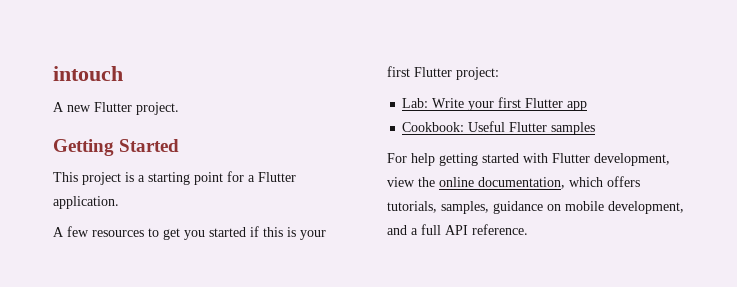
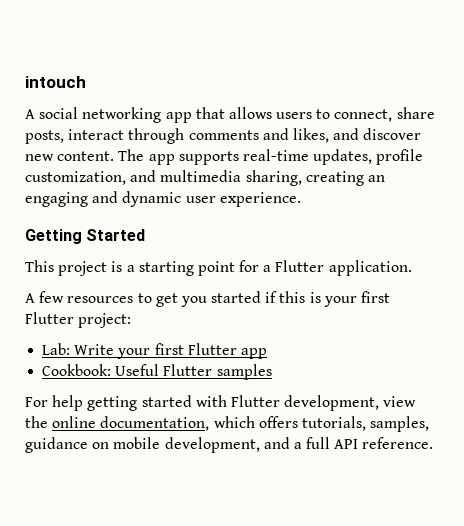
[67,102,179,115] new Flutter project. -> [39,107,435,123] [25,128,422,144] [25,149,424,165] [25,170,385,186] [25,191,301,207] social networking app that allows users to connect, share posts, interact through comments and likes, and discover new content. The app supports real-time updates, profile customization, and multimedia sharing, creating an engaging and dynamic user experience.

